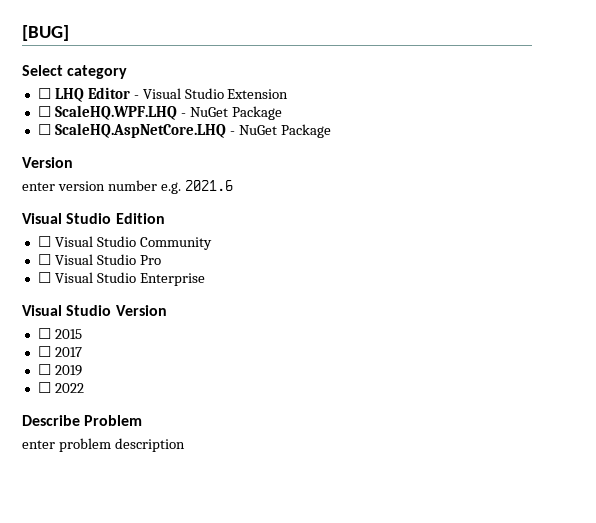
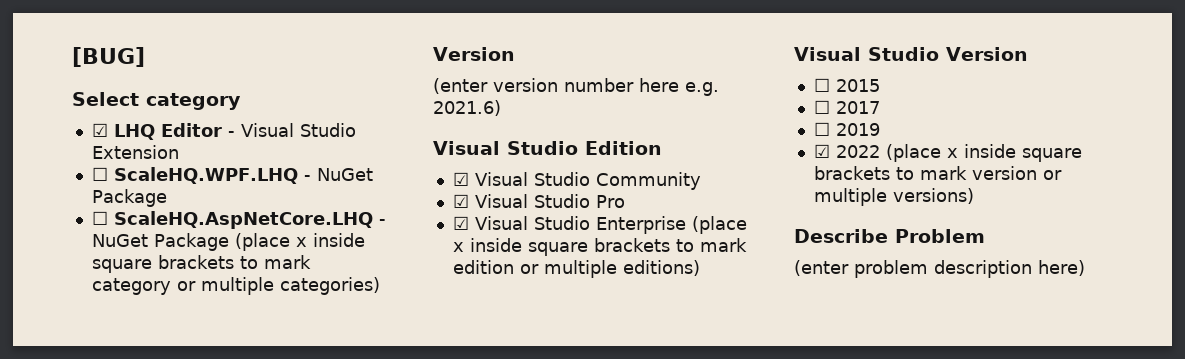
[37,88,51,99] ☐ -> [91,123,108,137] ☑
[22,157,73,168] [22,182,55,191] // Version // enter -> [234,233,365,251] [91,255,311,273] [91,277,380,295] [433,47,515,61] [433,78,488,94] (place x inside square brackets to mark category or multiple categories) // Version // (enter
[160,180,233,194] e.g. 2021.6 -> [639,78,719,96] [433,100,501,116] here e.g. 2021.6)
[37,236,51,247] ☐ -> [452,172,469,186] ☑
[37,254,51,265] ☐ -> [452,194,469,208] ☑
[37,272,51,283] ☐ -> [452,216,469,230] ☑
(205, 279) none -> [691,216,747,234] [452,238,747,256] [452,260,700,278] (place x inside square brackets to mark edition or multiple editions)
[37,382,51,393] ☐ -> [813,144,830,158] ☑
(84, 388) none -> [885,144,1082,162] [813,166,1062,180] [813,188,974,206] (place x inside square brackets to mark version or multiple versions)
[22,440,55,449] enter -> [794,260,849,276] (enter
(185, 445) none -> [1038,260,1085,276] here)

